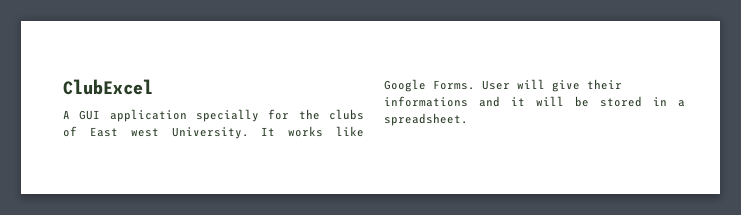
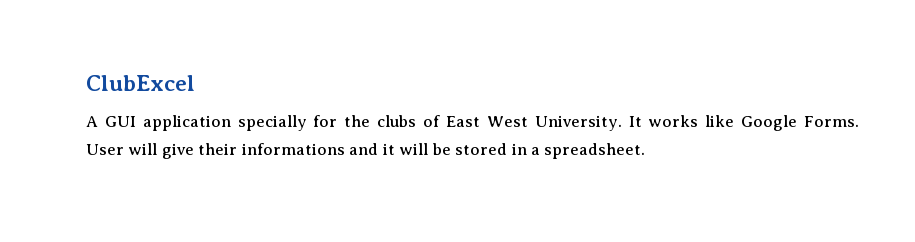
[130,128,159,137] west -> [486,116,528,127] West

